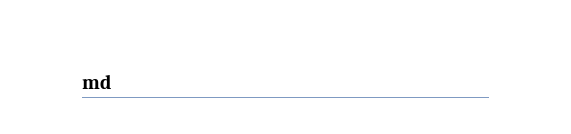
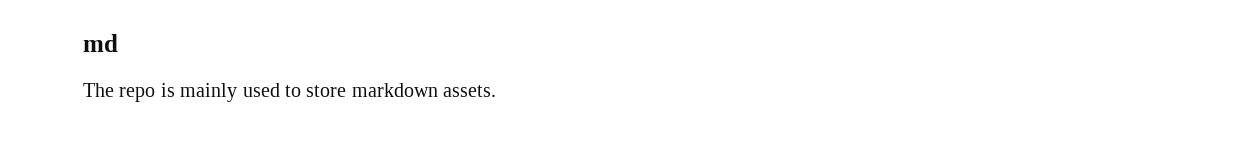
(111, 81) none -> [83,83,497,102] // The repo is mainly used to store markdown assets.

